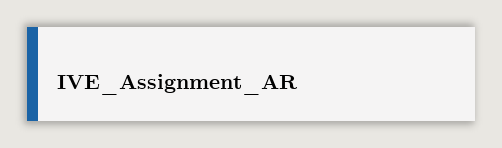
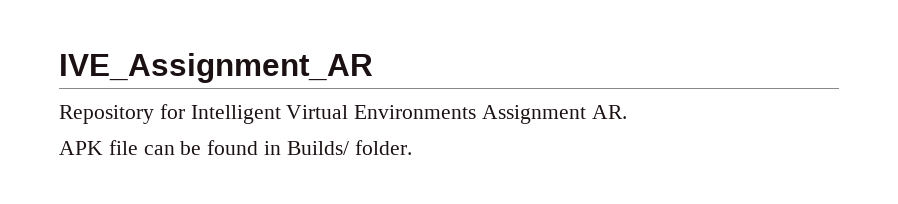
(298, 84) none -> [59,104,627,124] [59,140,412,155] // Repository for Intelligent Virtual Environments Assignment AR. // APK file can be found in Builds/ folder.

